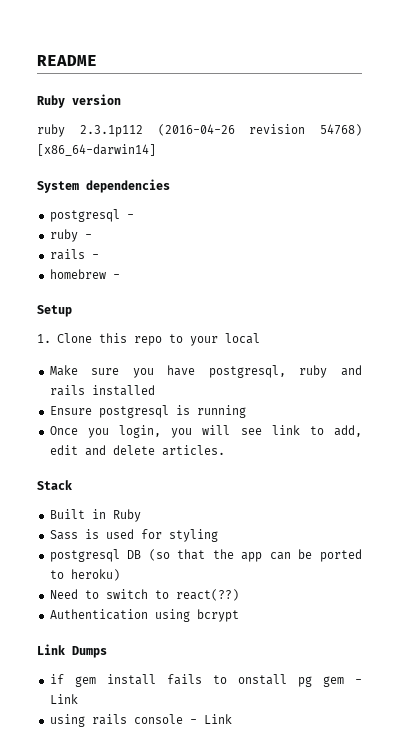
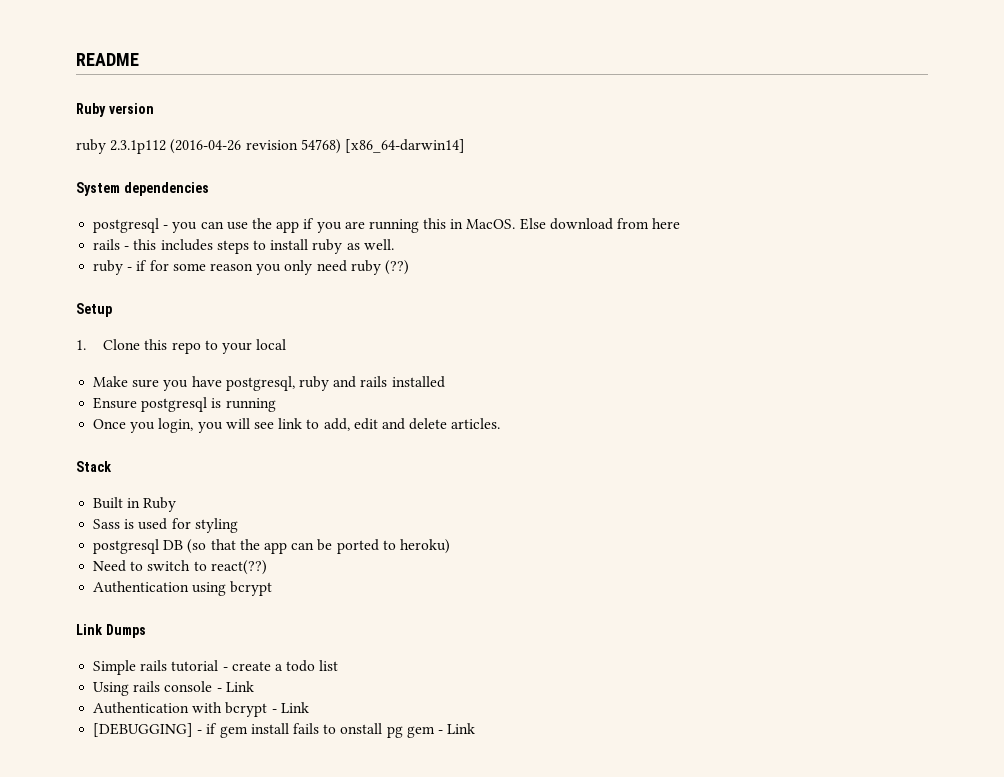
[49,229,92,242] [49,249,99,260] [49,269,120,279] // ruby - // rails - // homebrew - -> [172,218,681,233] [93,239,394,254] [93,260,409,275] you can use the app if you are running this in MacOS. Else download from here // rails - this includes steps to install ruby as well. // ruby - if for some reason you only need ruby (??)
(107, 652) none -> [93,660,339,675] [93,681,254,696] [93,702,309,717] [93,723,203,737] Simple rails tutorial - create a todo list // Using rails console - Link // Authentication with bcrypt - Link // [DEBUGGING] -
[49,714,232,727] // using rails console - Link -> (476, 728) none

